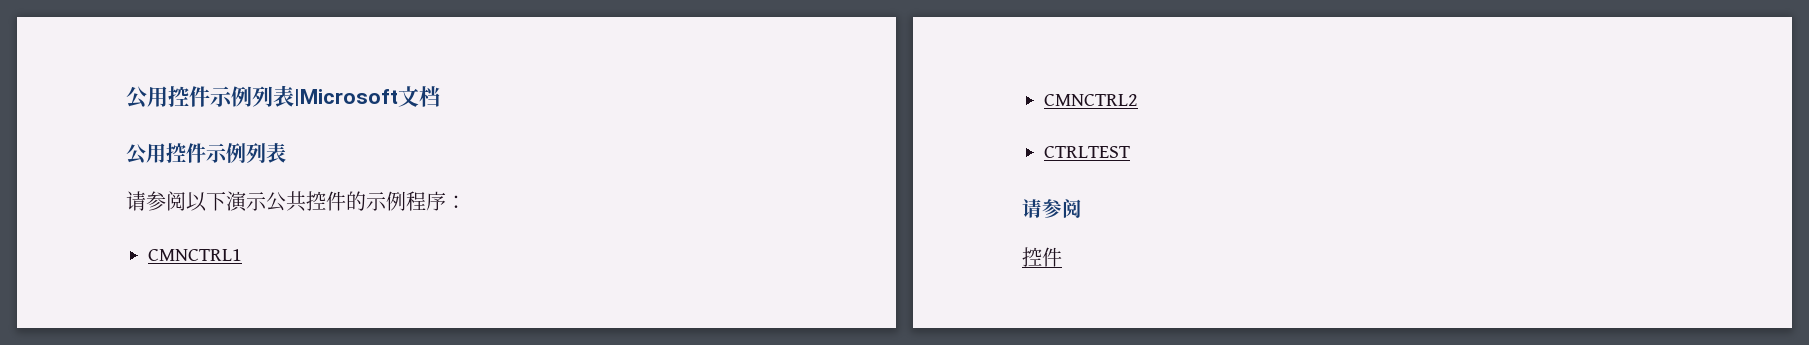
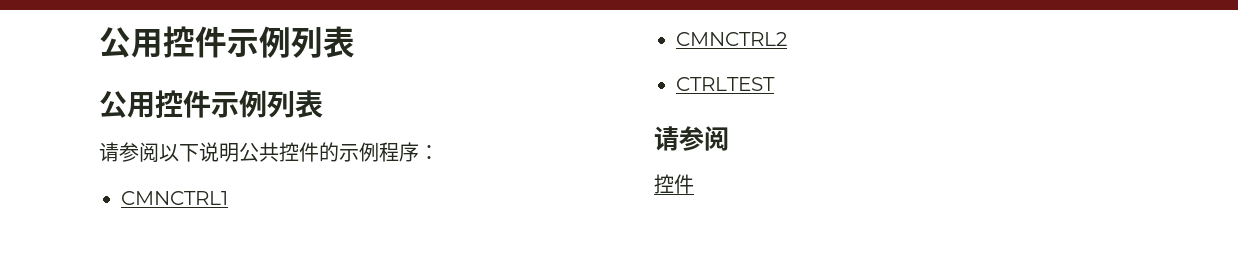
[126,85,440,109] 公用控件示例列表|Microsoft文档 -> [99,26,355,58] 公用控件示例列表
[226,191,267,212] 演示 -> [199,142,239,162] 说明

